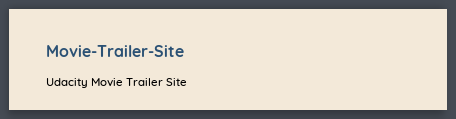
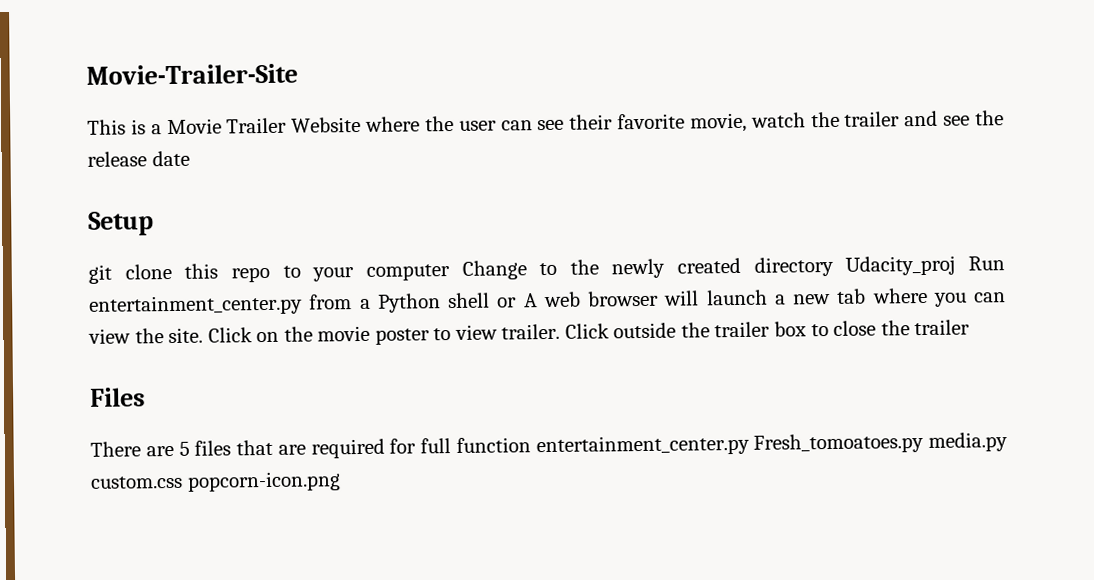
[46,78,188,88] Udacity Movie Trailer Site -> [87,110,1005,135] [87,150,190,167] [88,211,154,236] [88,255,1005,284] [89,287,1006,316] [88,319,971,345] [90,387,146,407] [90,432,1008,459] [90,471,341,492] This is a Movie Trailer Website where the user can see their favorite movie, watch the trailer and see the release date // Setup // git clone this repo to your computer Change to the newly created directory Udacity_proj Run entertainment_center.py from a Python shell or A web browser will launch a new tab where you can view the site. Click on the movie poster to view trailer. Click outside the trailer box to close the trailer // Files // There are 5 files that are required for full function entertainment_center.py Fresh_tomoatoes.py media.py custom.css popcorn-icon.png

